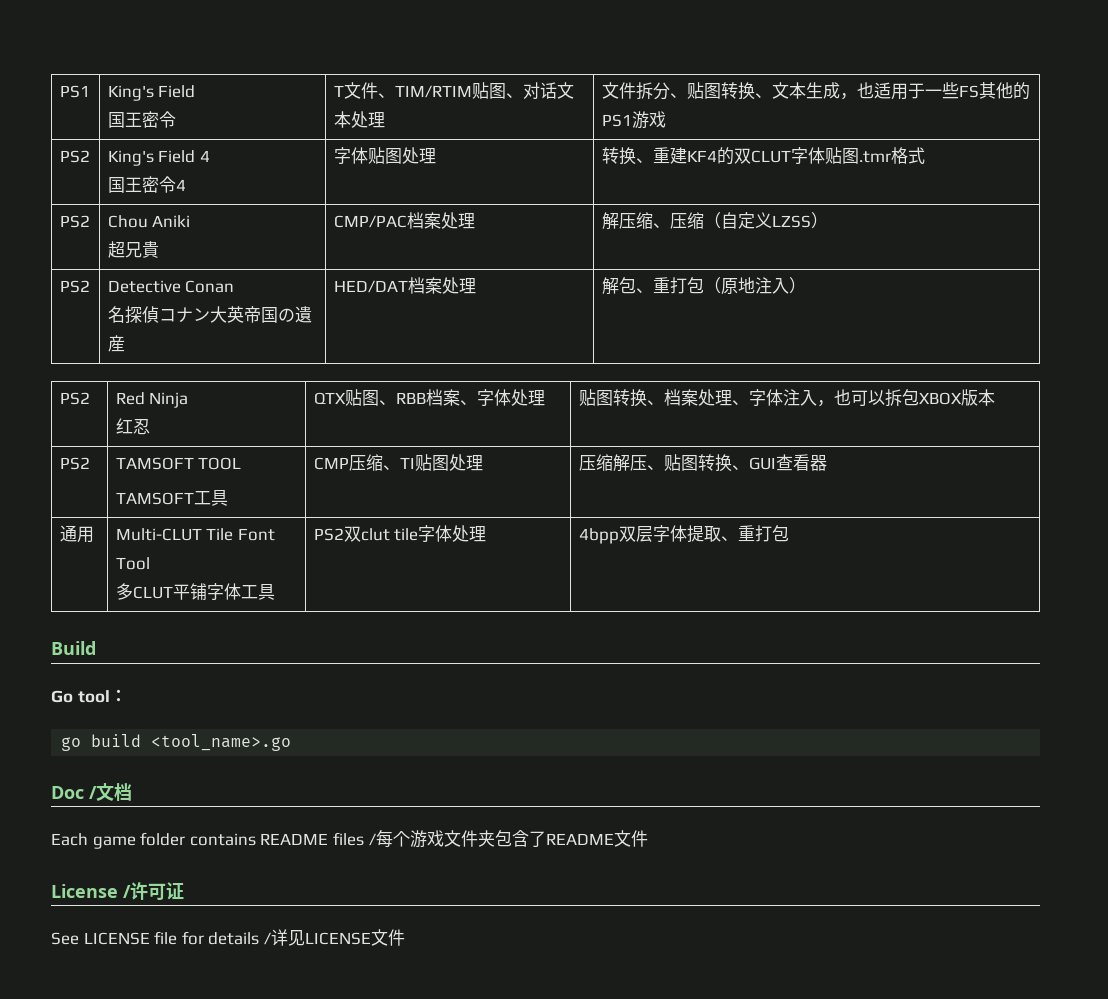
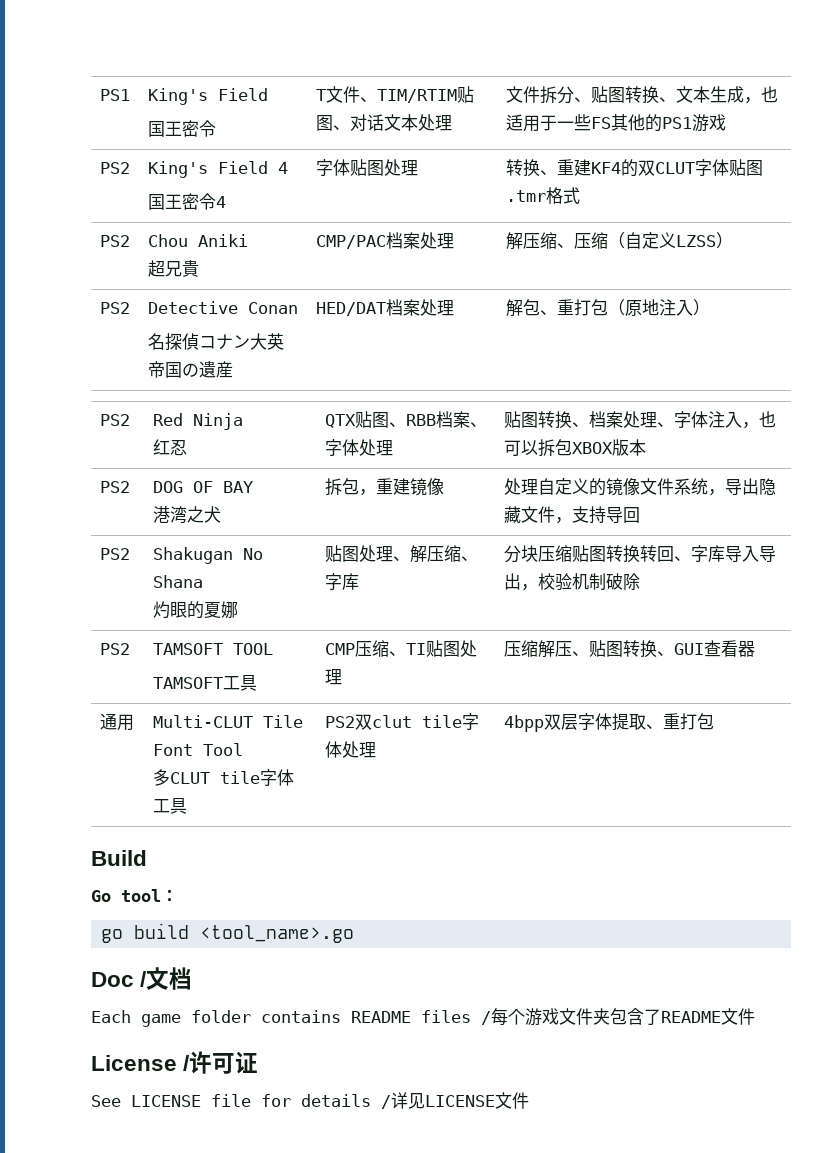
(995, 397) none -> [99,481,130,493] [152,481,253,493] [152,506,221,524] [324,478,444,496] [503,478,776,496] [503,506,640,524] [99,548,130,560] [152,547,263,564] [152,575,203,588] [152,601,238,619] [324,545,478,563] [324,573,359,590] [503,545,776,563] [503,573,640,591] // PS2 | DOG OF BAY // 港湾之犬 | 拆包，重建镜像 | 处理自定义的镜像文件系统，导出隐藏文件，支持导回 // PS2 | Shakugan No Shana // 灼眼的夏娜 | 贴图处理、解压缩、字库 | 分块压缩贴图转换转回、字库导入导出，校验机制破除
[172,583,207,600] 平铺 -> [219,771,260,784] tile

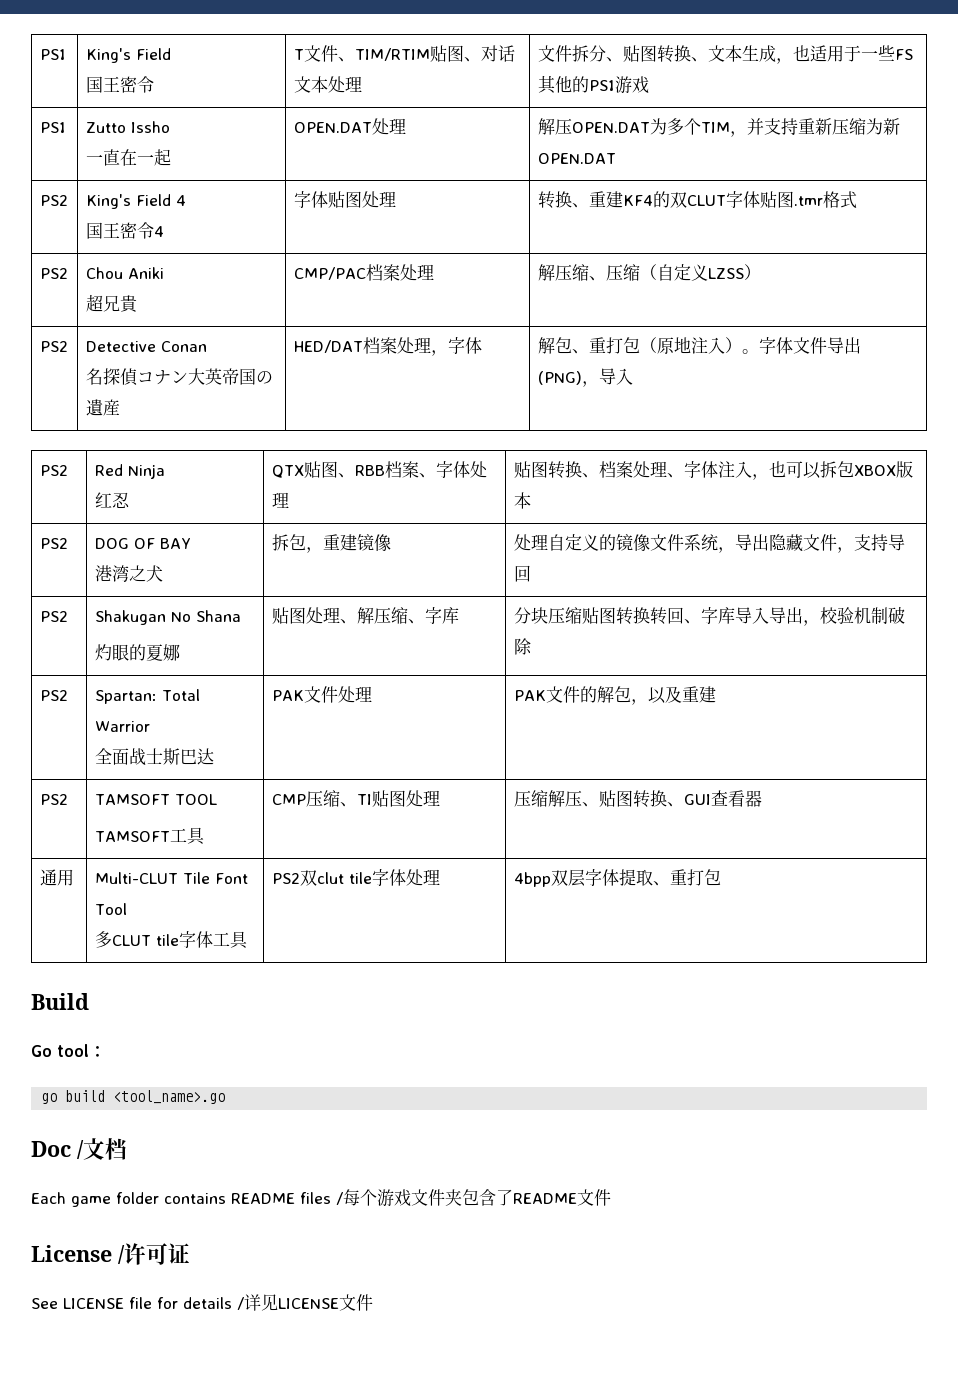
(726, 122) none -> [39,122,66,133] [85,121,170,133] [85,149,171,166] [293,118,406,135] [537,118,900,137] [537,153,616,164] // PS1 | Zutto Issho // 一直在一起 | OPEN.DAT处理 | 解压OPEN.DAT为多个TIM，并支持重新压缩为新OPEN.DAT
(454, 308) none -> [430,337,482,356] ，字体
(710, 307) none -> [741,337,861,354] [537,368,633,387] 。字体文件导出(PNG)，导入
(640, 581) none -> [39,690,68,701] [94,689,200,704] [94,721,150,732] [94,748,214,766] [271,686,372,703] [513,686,716,705] // PS2 | Spartan: Total Warrior // 全面战士斯巴达 | PAK文件处理 | PAK文件的解包，以及重建

